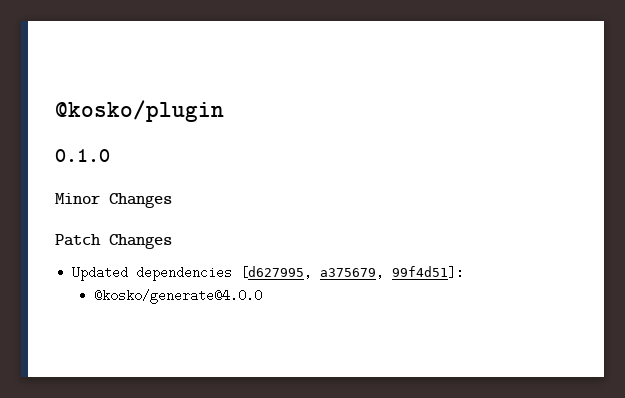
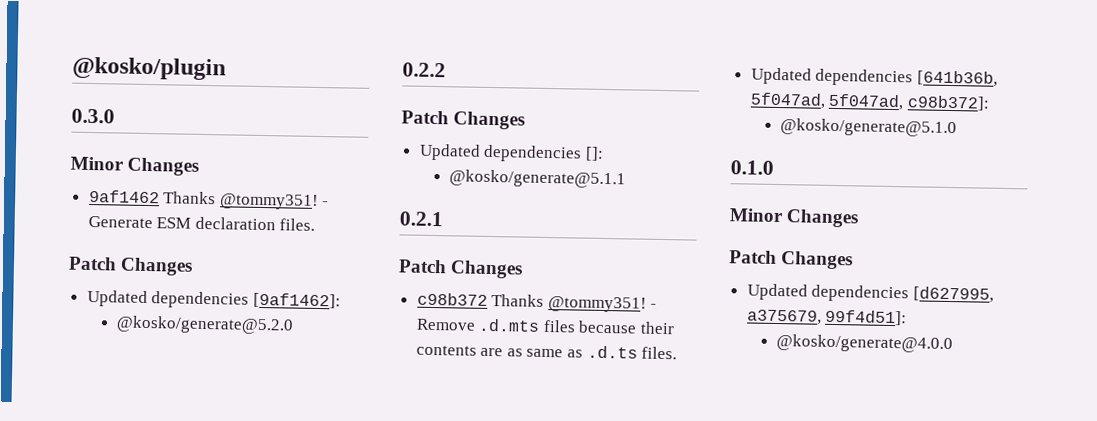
(224, 111) none -> [71,108,115,124] [70,156,200,176] [88,189,330,210] [87,215,316,231] [68,256,194,276] [86,289,341,309] [115,315,294,335] [402,62,446,78] [401,110,526,130] [418,143,604,163] [448,169,626,189] [399,211,443,227] [398,259,524,279] [416,292,658,313] [415,318,676,335] [415,344,678,360] [750,67,998,87] [749,92,990,111] [779,118,957,138] // 0.3.0 // Minor Changes // 9af1462 Thanks @tommy351! - Generate ESM declaration files. // Patch Changes // Updated dependencies [9af1462]: // @kosko/generate@5.2.0 // 0.2.2 // Patch Changes // Updated dependencies []: // @kosko/generate@5.1.1 // 0.2.1 // Patch Changes // c98b372 Thanks @tommy351! - Remove .d.mts files because their contents are as same as .d.ts files. // Updated dependencies [641b36b, 5f047ad, 5f047ad, c98b372]: // @kosko/generate@5.1.0

